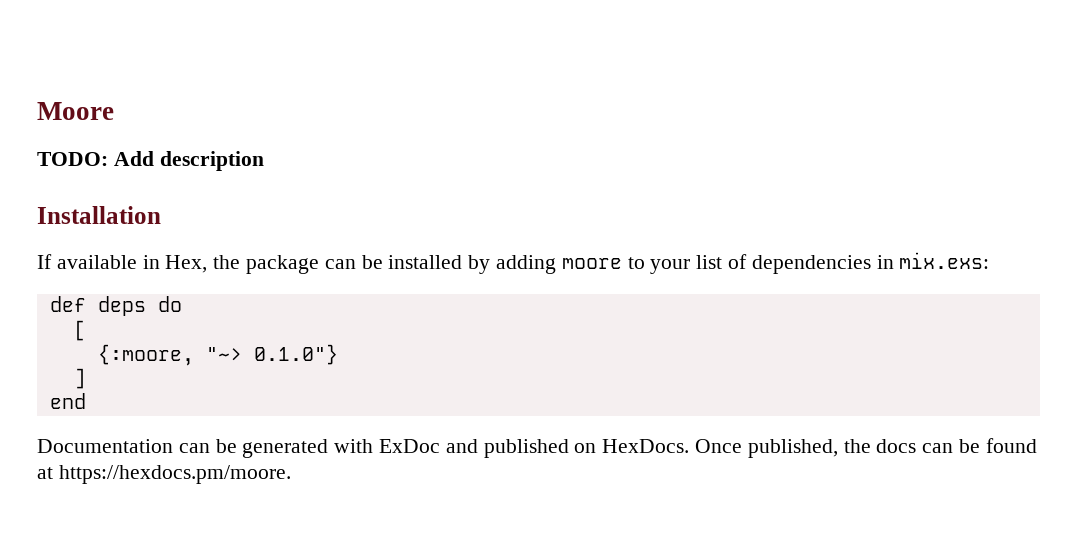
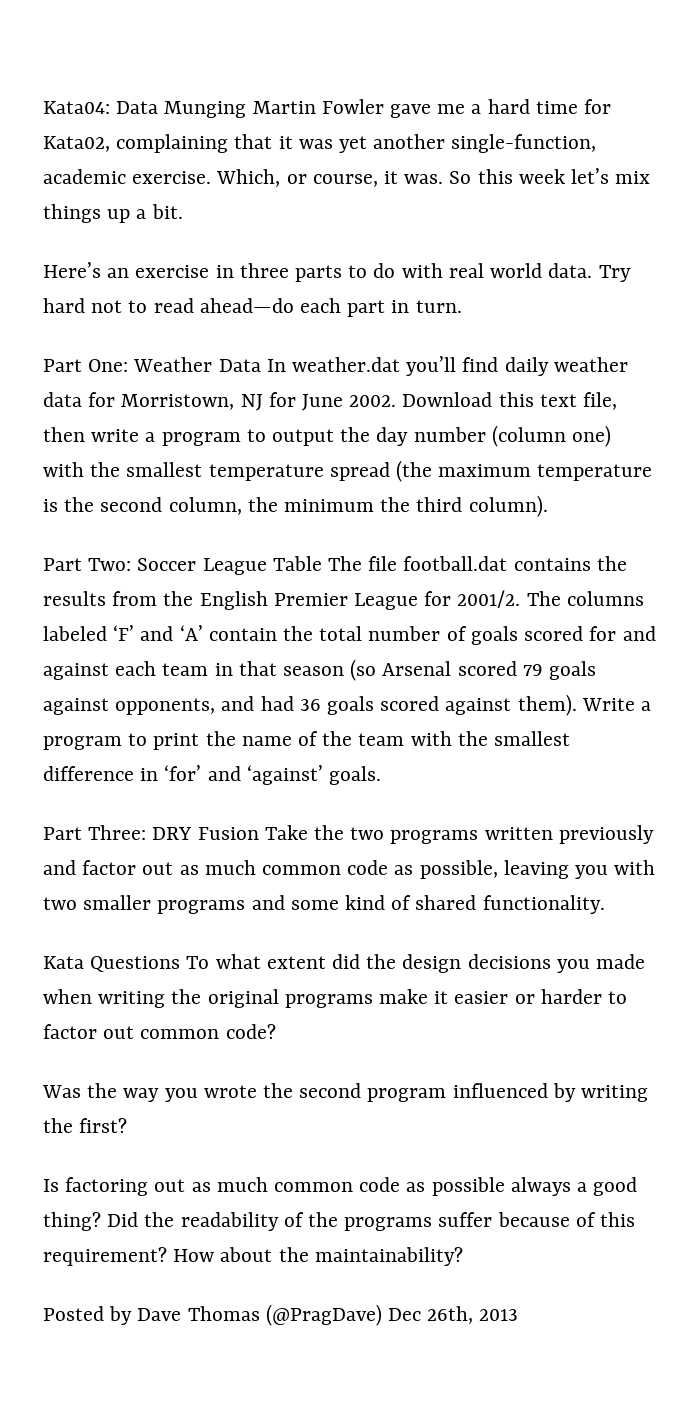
[37,102,114,120] [37,151,264,171] [37,206,161,224] [37,252,990,274] [49,296,182,316] [73,320,86,341] [97,344,338,366] [73,368,86,389] [49,393,86,409] [37,438,1037,458] [37,465,291,484] Moore // TODO: Add description // Installation // If available in Hex, the package can be installed by adding moore to your list of dependencies in mix.exs: // def deps do // [ // {:moore, "~> 0.1.0"} // ] // end // Documentation can be generated with ExDoc and published on HexDocs. Once published, the docs can be found at https://hexdocs.pm/moore. -> [43,99,612,118] [43,134,597,153] [43,168,651,187] [43,204,183,223] [43,262,631,282] [43,298,462,317] [43,356,628,376] [43,392,618,411] [43,425,612,447] [43,460,653,482] [43,495,548,517] [43,556,627,575] [43,590,644,610] [43,625,656,645] [43,659,597,681] [43,694,652,716] [43,731,571,750] [43,765,382,785] [43,825,654,844] [43,860,656,879] [43,895,605,914] [43,954,646,973] [43,989,628,1008] [43,1024,276,1039] [42,1083,649,1102] [43,1118,128,1133] [43,1177,638,1196] [43,1212,636,1231] [43,1247,463,1266] [43,1304,519,1326] Kata04: Data Munging Martin Fowler gave me a hard time for Kata02, complaining that it was yet another single-function, academic exercise. Which, or course, it was. So this week let’s mix things up a bit. // Here’s an exercise in three parts to do with real world data. Try hard not to read ahead—do each part in turn. // Part One: Weather Data In weather.dat you’ll find daily weather data for Morristown, NJ for June 2002. Download this text file, then write a program to output the day number (column one) with the smallest temperature spread (the maximum temperature is the second column, the minimum the third column). // Part Two: Soccer League Table The file football.dat contains the results from the English Premier League for 2001/2. The columns labeled ‘F’ and ‘A’ contain the total number of goals scored for and against each team in that season (so Arsenal scored 79 goals against opponents, and had 36 goals scored against them). Write a program to print the name of the team with the smallest difference in ‘for’ and ‘against’ goals. // Part Three: DRY Fusion Take the two programs written previously and factor out as much common code as possible, leaving you with two smaller programs and some kind of shared functionality. // Kata Questions To what extent did the design decisions you made when writing the original programs make it easier or harder to factor out common code? // Was the way you wrote the second program influenced by writing the first? // Is factoring out as much common code as possible always a good thing? Did the readability of the programs suffer because of this requirement? How about the maintainability? // Posted by Dave Thomas (@PragDave) Dec 26th, 2013

